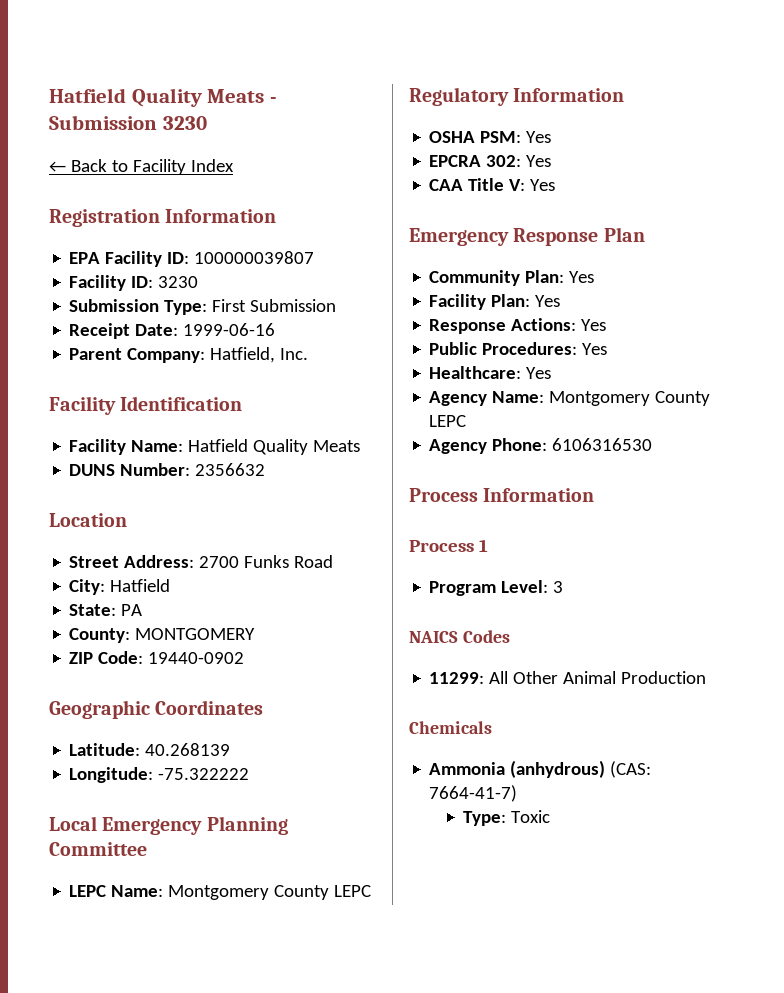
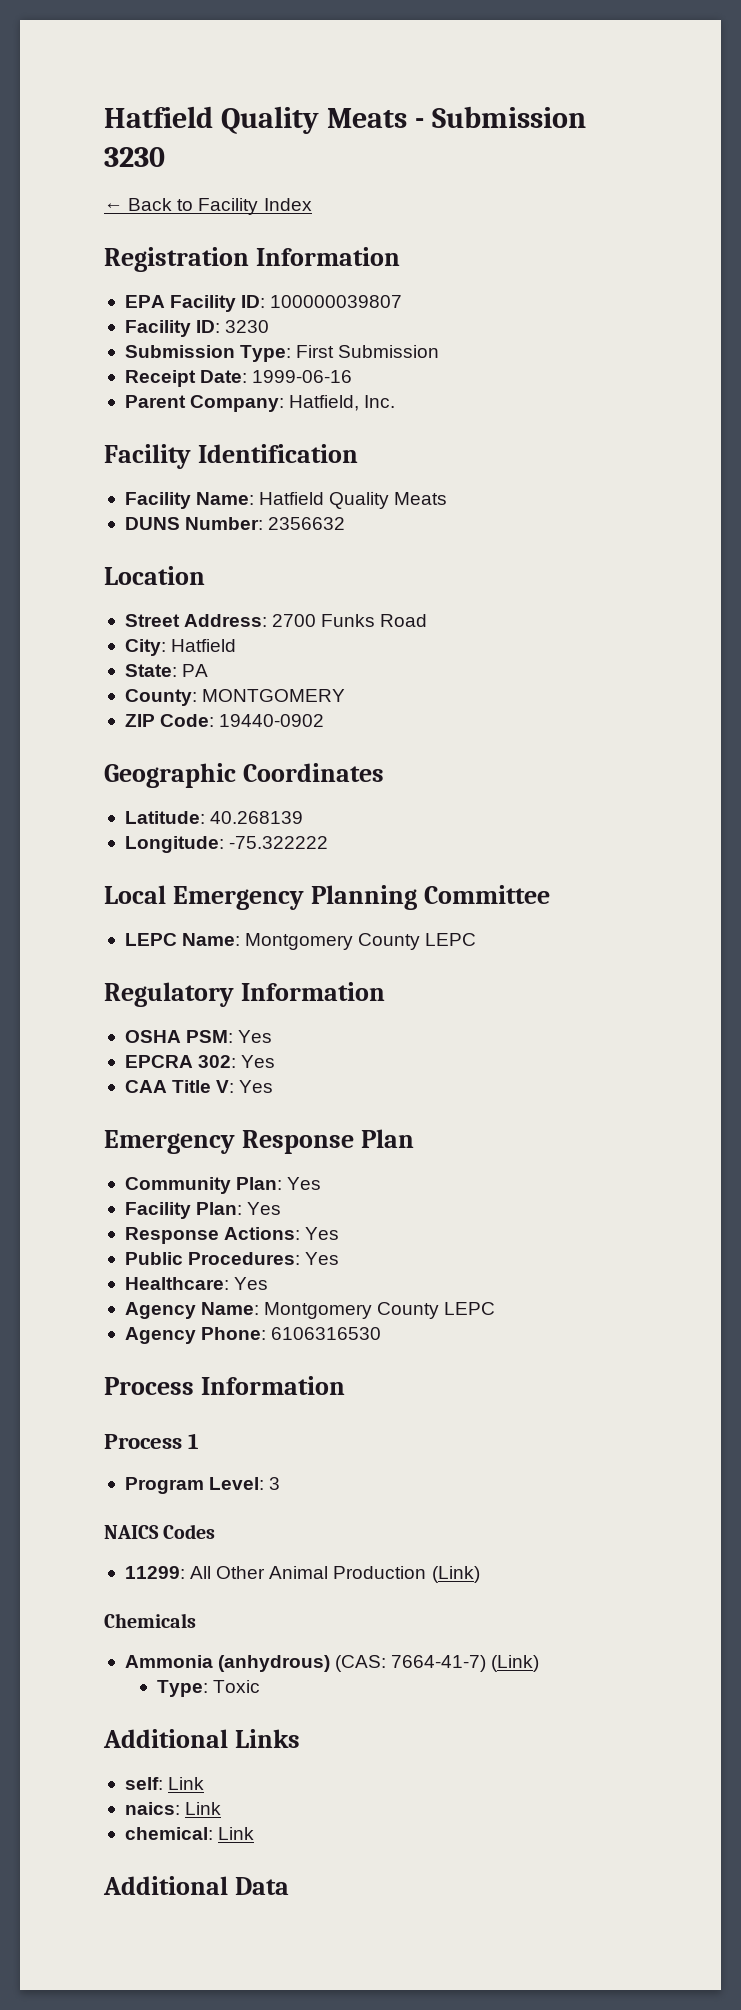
(707, 677) none -> [431,1566,480,1583] (Link)
(518, 793) none -> [491,1655,540,1672] (Link)
(551, 816) none -> [103,1729,301,1748] [124,1777,205,1790] [124,1802,222,1815] [124,1827,255,1840] [103,1876,290,1895] // Additional Links // self: Link // naics: Link // chemical: Link // Additional Data

